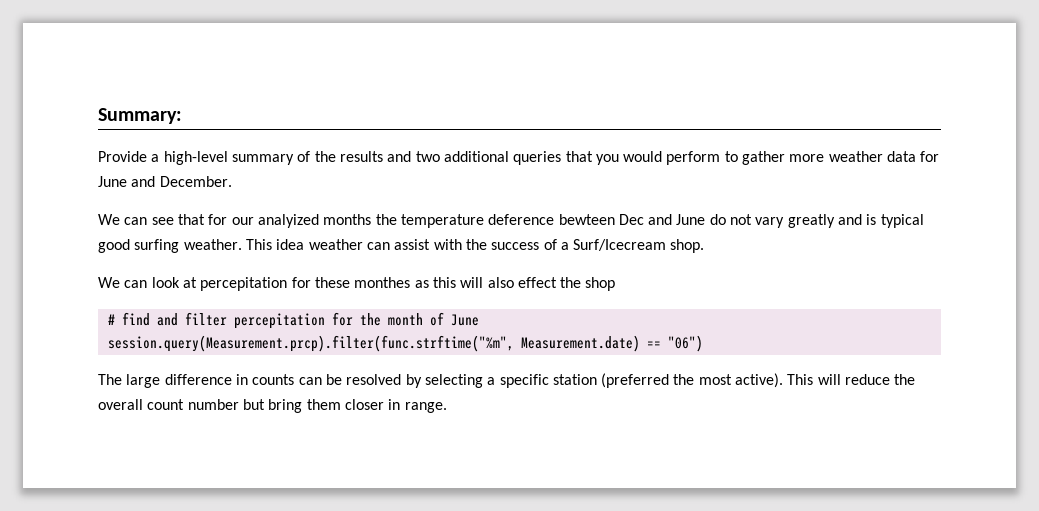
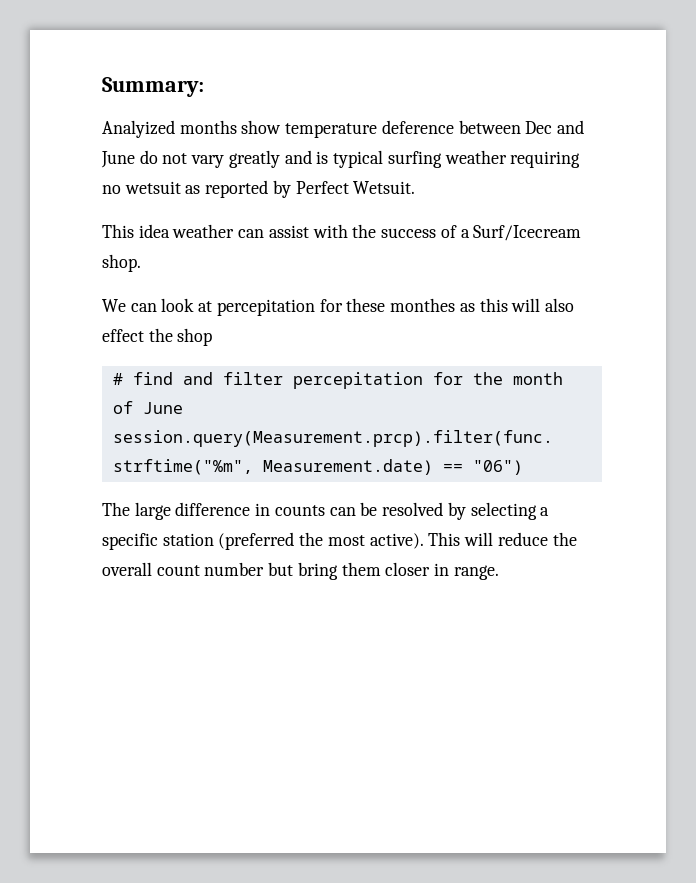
[98,151,940,165] [98,176,232,187] [98,214,397,228] Provide a high-level summary of the results and two additional queries that you would perform to gather more weather data for June and December. // We can see that for our analyized months the -> [102,120,282,138] Analyized months show
[558,214,615,225] bewteen -> [458,120,521,134] between
[98,239,242,253] good surfing weather. -> [387,150,581,168] [102,180,416,198] surfing weather requiring no wetsuit as reported by Perfect Wetsuit. //

